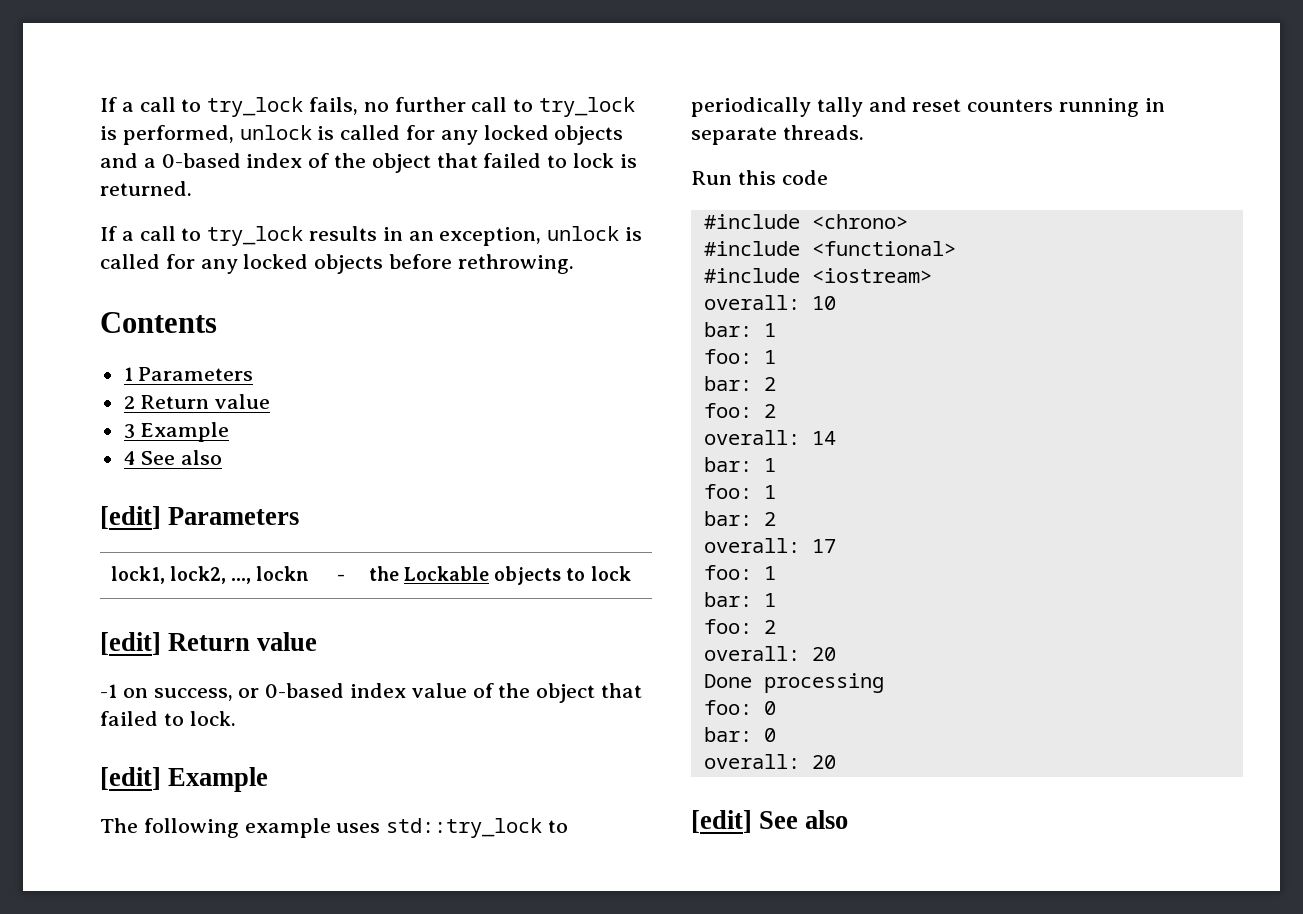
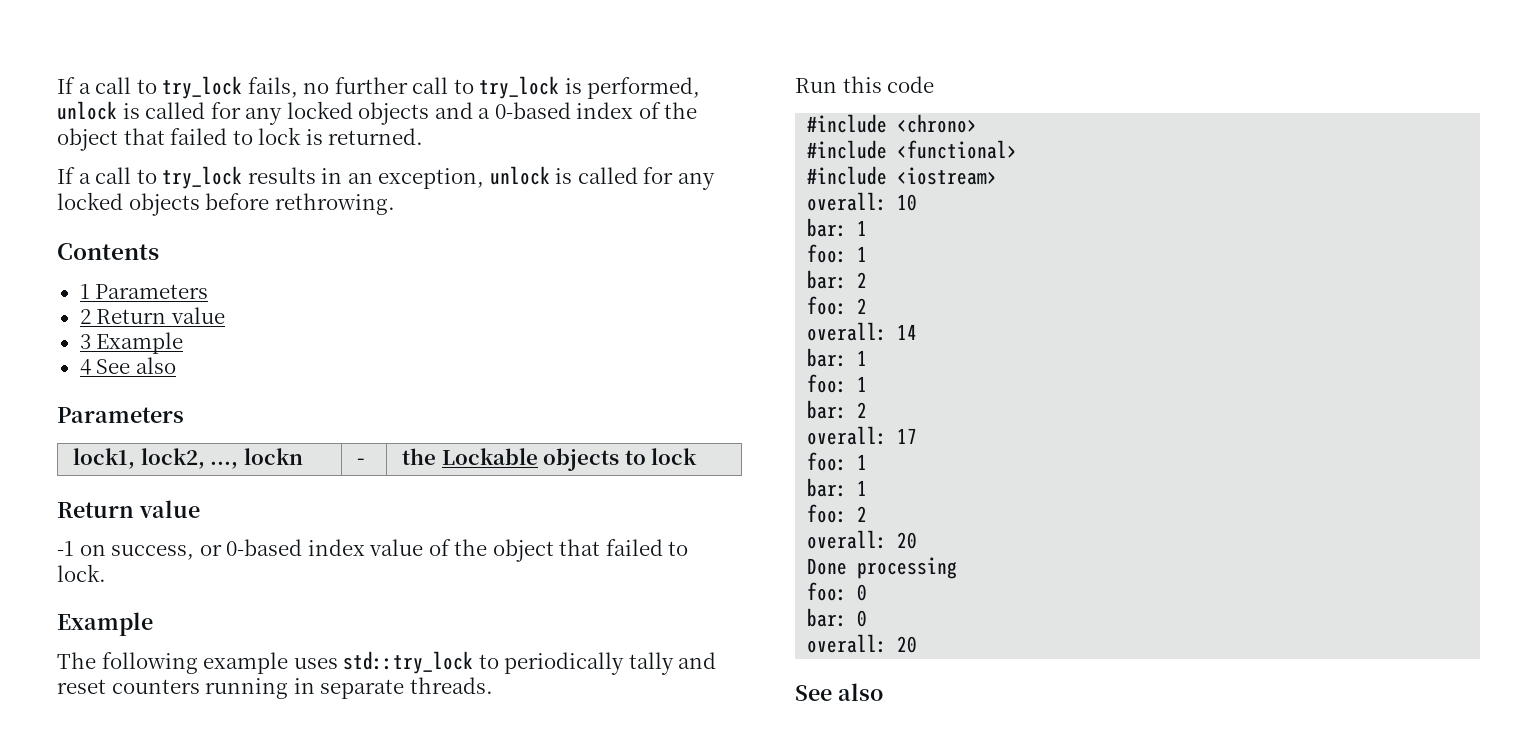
[100,506,161,529] [edit] -> (176, 365) none
[100,632,161,655] [edit] -> (698, 456) none
[100,767,161,790] [edit] -> (106, 573) none
[691,810,752,833] [edit] -> (918, 644) none

